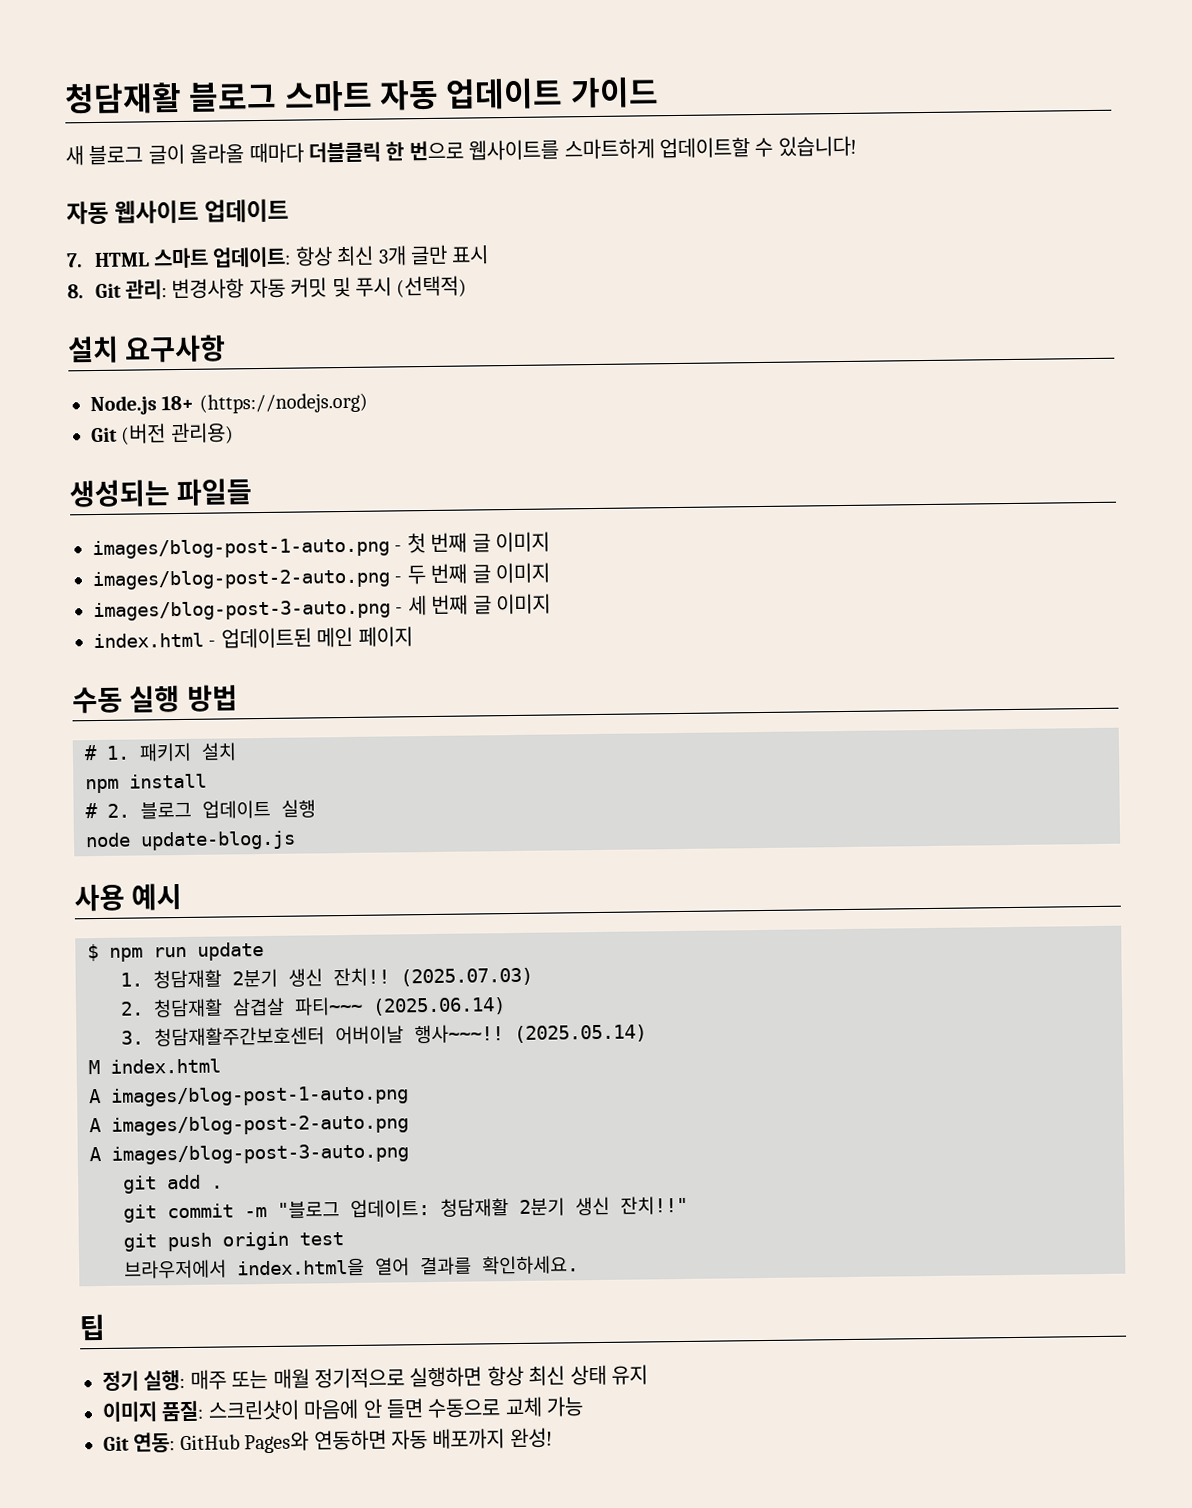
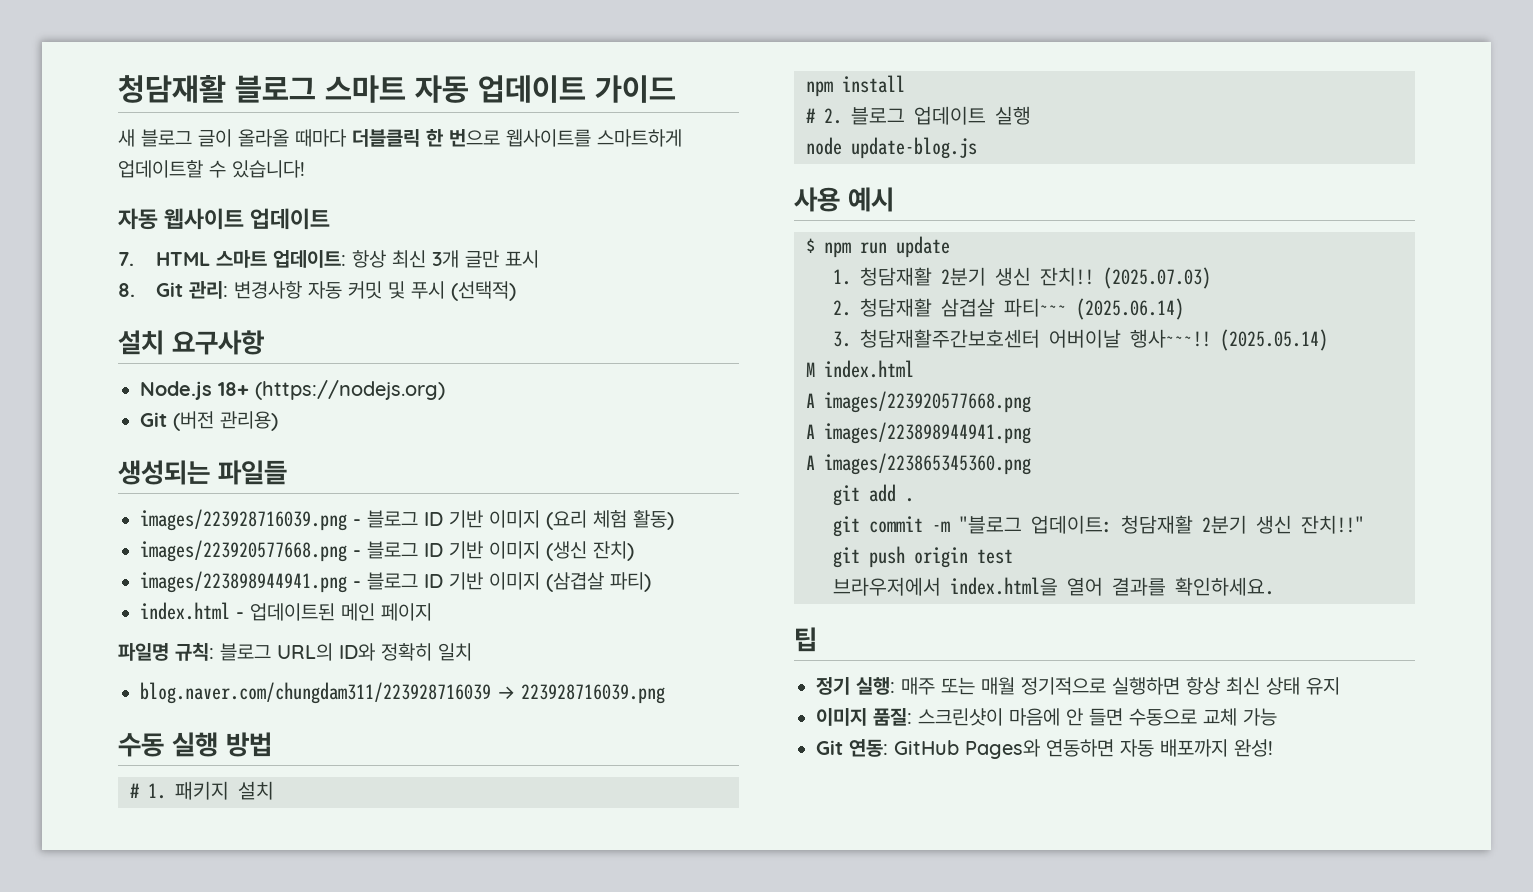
[92,531,550,560] [92,562,550,591] [93,593,551,622] images/blog-post-1-auto.png - 첫 번째 글 이미지 // images/blog-post-2-auto.png - 두 번째 글 이미지 // images/blog-post-3-auto.png - 세 번째 글 이미지 -> [140,509,674,531] [140,540,634,562] [140,571,651,593] images/223928716039.png - 블로그 ID 기반 이미지 (요리 체험 활동) // images/223920577668.png - 블로그 ID 기반 이미지 (생신 잔치) // images/223898944941.png - 블로그 ID 기반 이미지 (삼겹살 파티)
(413, 636) none -> [118,642,472,661] [140,682,665,704] // 파일명 규칙: 블로그 URL의 ID와 정확히 일치 // blog.naver.com/chungdam311/223928716039 → 223928716039.png
[110,1085,409,1107] [89,1114,409,1136] [89,1143,409,1165] images/blog-post-1-auto.png // A images/blog-post-2-auto.png // A images/blog-post-3-auto.png -> [824,391,1031,413] [806,422,1031,444] [806,453,1031,475] images/223920577668.png // A images/223898944941.png // A images/223865345360.png

